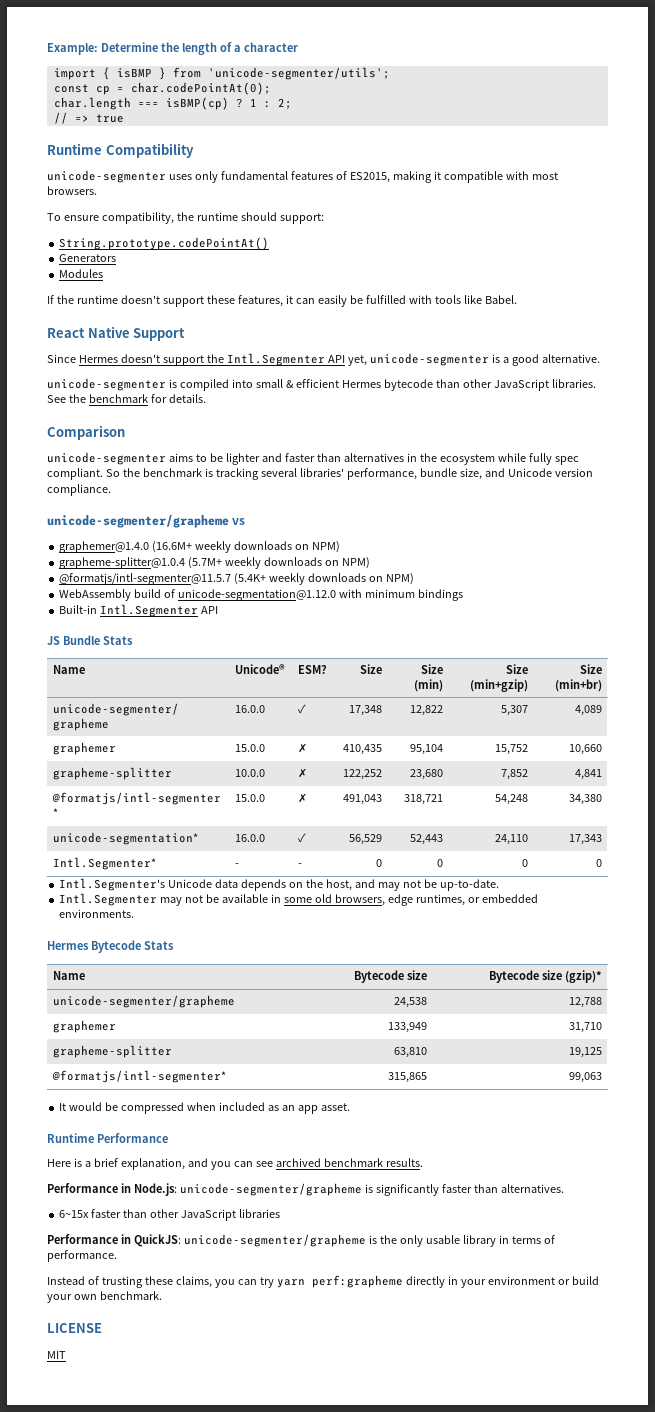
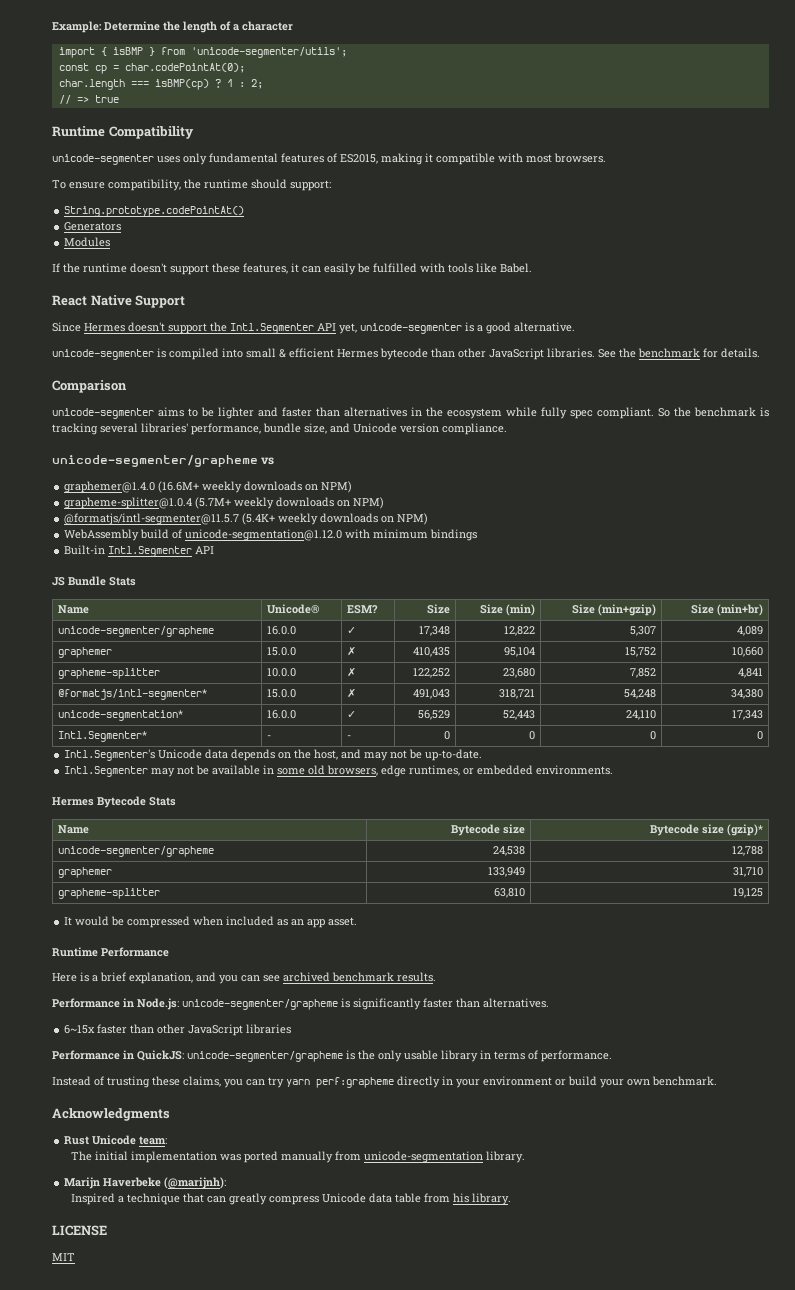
[52,1070,227,1083] [387,1072,427,1083] [568,1072,602,1083] // @formatjs/intl-segmenter* | 315,865 | 99,063 -> (764, 893) none
(162, 1295) none -> [52,1108,170,1121] [64,1135,168,1145] [70,1151,525,1163] [64,1177,227,1189] [70,1193,511,1205] // Acknowledgments // Rust Unicode team: // The initial implementation was ported manually from unicode-segmentation library. // Marijn Haverbeke (@marijnh): // Inspired a technique that can greatly compress Unicode data table from his library.

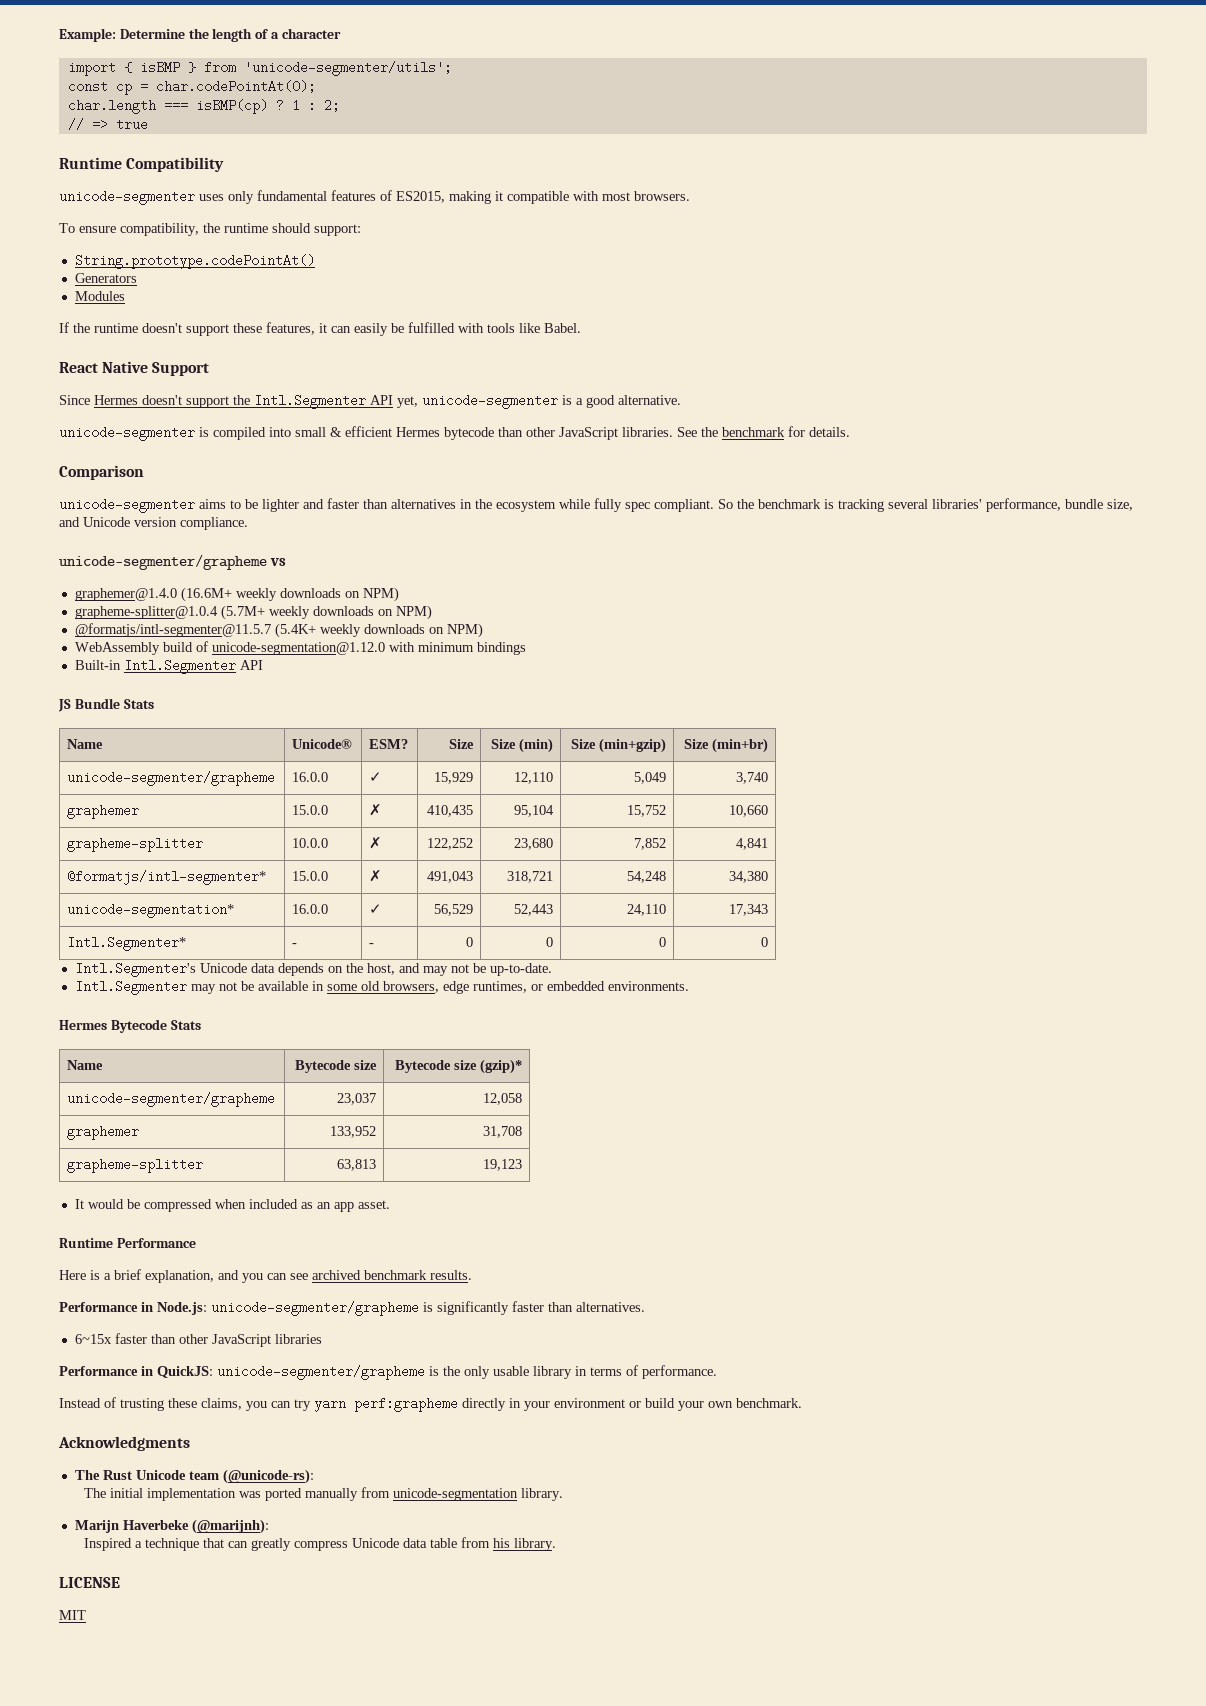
[419,626,451,636] [504,626,536,636] [630,626,657,636] [737,626,764,636] 17,348 | 12,822 | 5,307 | 4,089 -> [433,772,473,784] [513,772,553,784] [633,772,666,784] [735,772,768,784] 15,929 | 12,110 | 5,049 | 3,740
[493,846,526,856] [732,846,764,856] [57,867,112,878] [488,867,526,877] [733,867,764,877] [57,888,160,899] [494,888,526,898] [733,888,764,898] 24,538 | 12,788 // graphemer | 133,949 | 31,710 // grapheme-splitter | 63,810 | 19,125 -> [336,1093,376,1105] [482,1093,522,1105] [67,1125,140,1140] [329,1126,376,1138] [482,1126,522,1138] [67,1158,204,1173] [336,1159,376,1171] [482,1159,522,1171] 23,037 | 12,058 // graphemer | 133,952 | 31,708 // grapheme-splitter | 63,813 | 19,123
(170, 1114) none -> [74,1470,100,1480] The
[139,1136,168,1145] team: -> [188,1469,314,1484] team (@unicode-rs):

